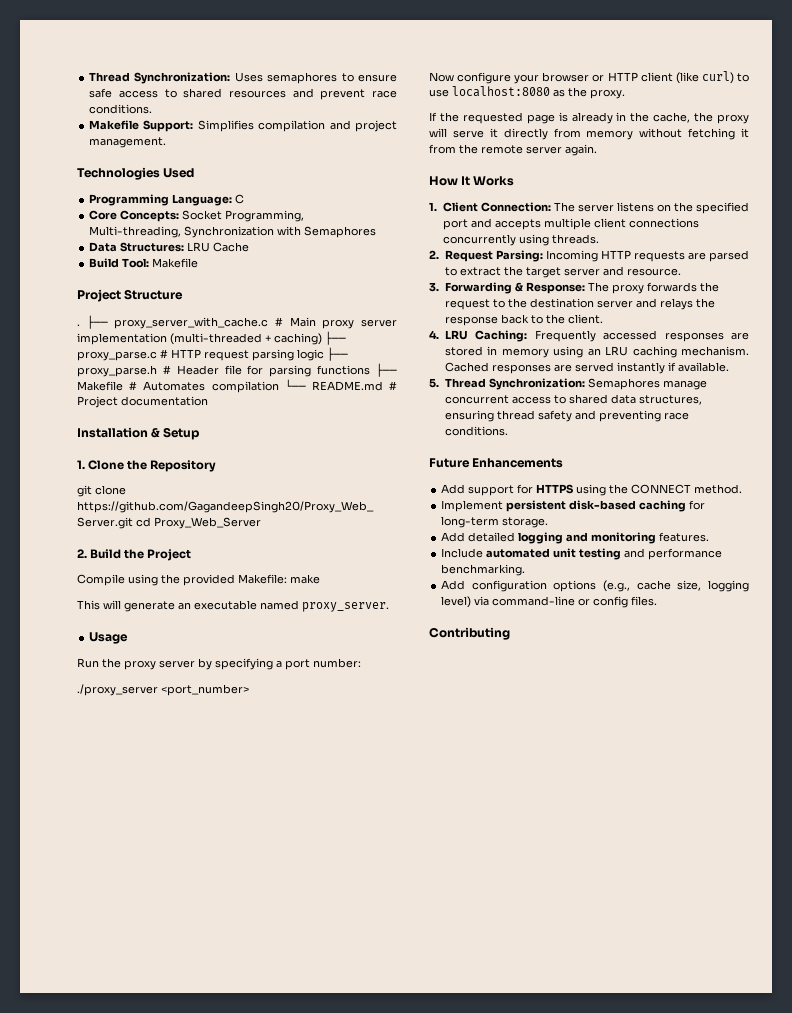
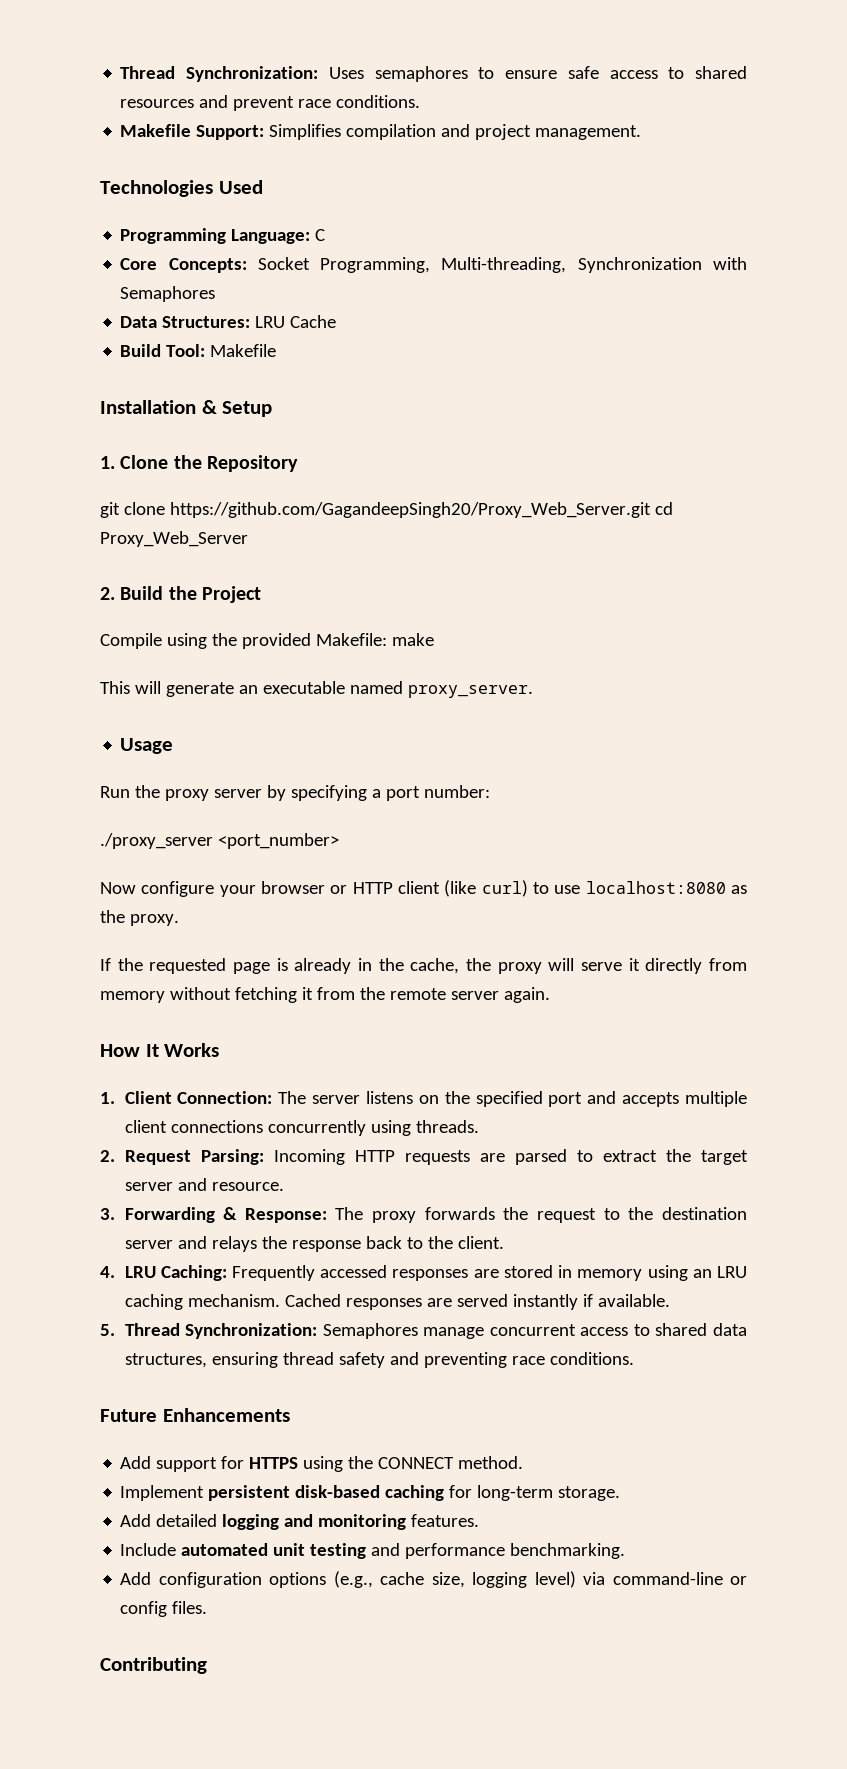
[77,289,184,302] [77,315,397,329] [77,331,346,345] [77,347,348,361] [77,363,397,377] [77,379,397,393] [77,396,208,408] // Project Structure // . ├── proxy_server_with_cache.c # Main proxy server implementation (multi-threaded + caching) ├── proxy_parse.c # HTTP request parsing logic ├── proxy_parse.h # Header file for parsing functions ├── Makefile # Automates compilation └── README.md # Project documentation -> (277, 350) none

